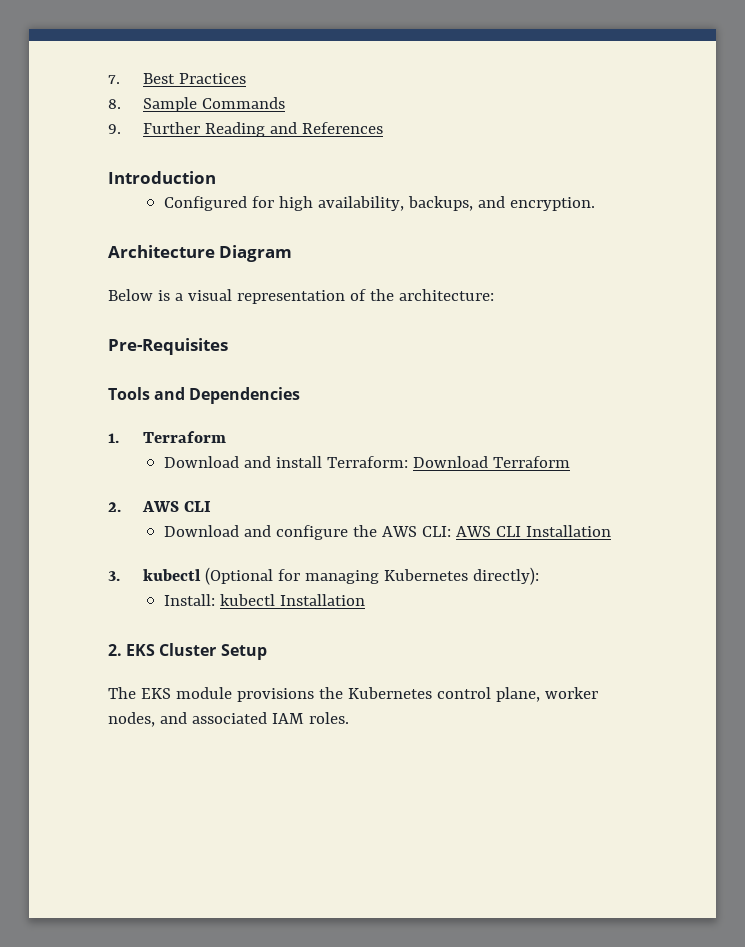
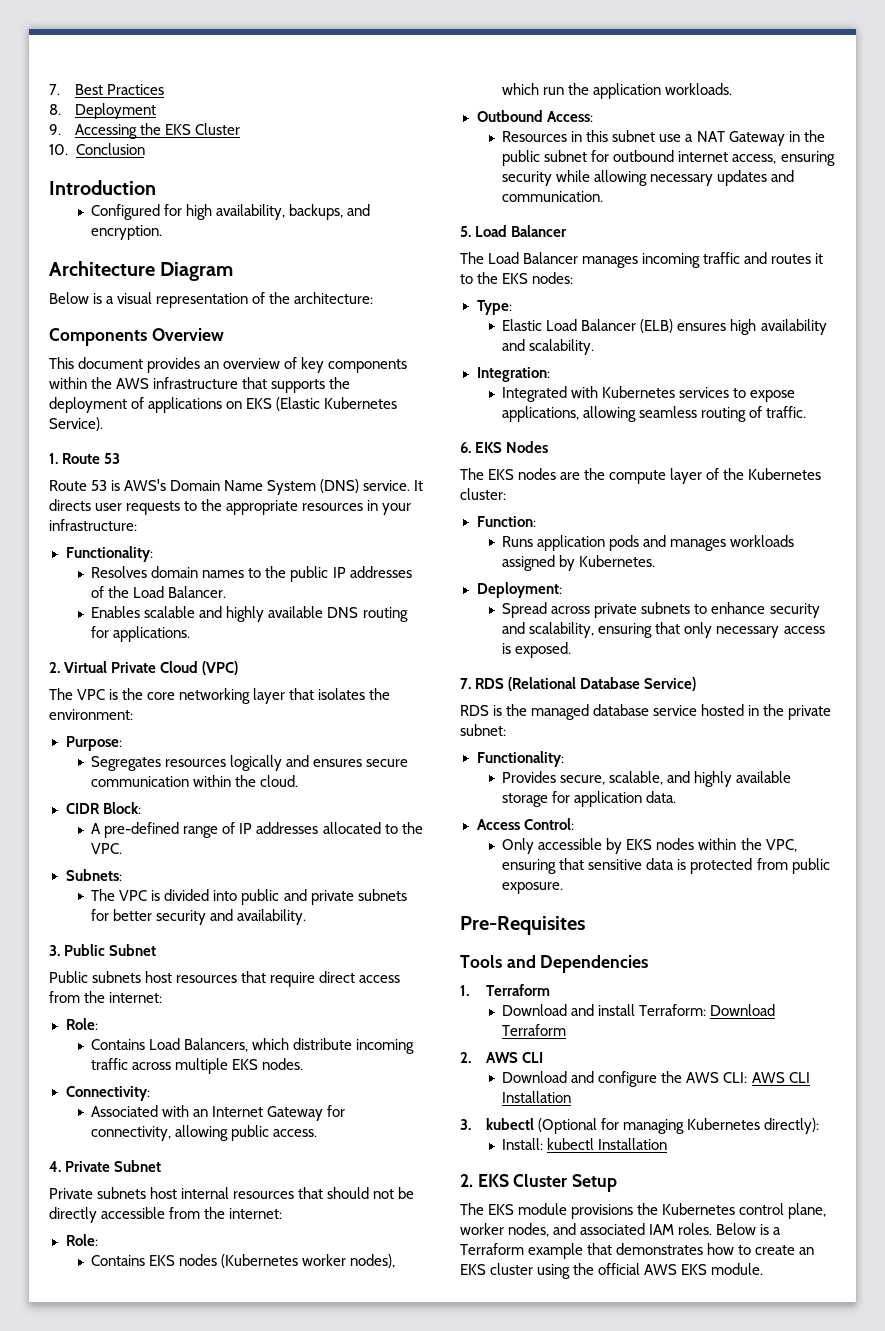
[143,97,286,112] Sample Commands -> [74,103,156,119] Deployment
[143,122,384,137] Further Reading and References -> [74,123,240,139] [49,143,145,155] Accessing the EKS Cluster // 10. Conclusion
(494, 295) none -> [49,328,224,346] [49,357,408,373] [49,377,351,393] [49,397,398,413] [49,417,103,431] [49,453,121,464] [49,479,424,495] [49,499,412,515] [49,519,137,531] [65,546,153,562] [91,566,412,582] [91,586,227,598] [91,606,408,622] [91,626,191,642] [49,661,239,675] [49,688,391,704] [49,709,133,720] [65,736,122,751] [91,755,409,771] [91,775,299,787] [65,802,141,814] [91,822,423,838] [91,843,123,854] [65,869,122,881] [91,889,407,905] [91,909,307,925] [49,944,157,956] [49,971,401,987] [49,991,163,1003] [65,1018,98,1030] [91,1038,415,1054] [91,1058,304,1074] [65,1086,150,1101] [91,1105,346,1121] [91,1125,318,1141] [49,1160,162,1172] [49,1187,415,1199] [49,1207,283,1223] [65,1234,98,1246] [91,1254,396,1268] [502,83,733,99] [476,110,593,122] [502,130,825,146] [502,150,835,166] [502,170,795,186] [502,191,604,202] [460,225,568,237] [460,252,824,268] [460,272,574,284] [476,300,513,315] [502,319,827,335] [502,339,595,355] [476,367,550,382] [502,386,796,402] [502,406,807,422] [460,441,549,453] [460,468,822,484] [460,488,506,500] [476,516,536,527] [502,535,795,551] [502,555,656,571] [476,582,562,598] [502,602,820,618] [502,622,825,638] [502,642,572,658] [460,677,697,691] [460,704,832,720] [460,724,506,736] [476,751,564,767] [502,771,792,787] [502,791,677,807] [476,818,574,830] [502,838,797,854] [502,858,830,874] [502,882,564,894] // Components Overview // This document provides an overview of key components within the AWS infrastructure that supports the deployment of applications on EKS (Elastic Kubernetes Service). // 1. Route 53 // Route 53 is AWS's Domain Name System (DNS) service. It directs user requests to the appropriate resources in your infrastructure: // Functionality: // Resolves domain names to the public IP addresses of the Load Balancer. // Enables scalable and highly available DNS routing for applications. // 2. Virtual Private Cloud (VPC) // The VPC is the core networking layer that isolates the environment: // Purpose: // Segregates resources logically and ensures secure communication within the cloud. // CIDR Block: // A pre-defined range of IP addresses allocated to the VPC. // Subnets: // The VPC is divided into public and private subnets for better security and availability. // 3. Public Subnet // Public subnets host resources that require direct access from the internet: // Role: // Contains Load Balancers, which distribute incoming traffic across multiple EKS nodes. // Connectivity: // Associated with an Internet Gateway for connectivity, allowing public access. // 4. Private Subnet // Private subnets host internal resources that should not be directly accessible from the internet: // Role: // Contains EKS nodes (Kubernetes worker nodes), which run the application workloads. // Outbound Access: // Resources in this subnet use a NAT Gateway in the public subnet for outbound internet access, ensuring security while allowing necessary updates and communication. // 5. Load Balancer // The Load Balancer manages incoming traffic and routes it to the EKS nodes: // Type: // Elastic Load Balancer (ELB) ensures high availability and scalability. // Integration: // Integrated with Kubernetes services to expose applications, allowing seamless routing of traffic. // 6. EKS Nodes // The EKS nodes are the compute layer of the Kubernetes cluster: // Function: // Runs application pods and manages workloads assigned by Kubernetes. // Deployment: // Spread across private subnets to enhance security and scalability, ensuring that only necessary access is exposed. // 7. RDS (Relational Database Service) // RDS is the managed database service hosted in the private subnet: // Functionality: // Provides secure, scalable, and highly available storage for application data. // Access Control: // Only accessible by EKS nodes within the VPC, ensuring that sensitive data is protected from public exposure.
(349, 718) none -> [716,1223,782,1235] [460,1243,815,1259] [460,1263,764,1279] Below is a Terraform example that demonstrates how to create an EKS cluster using the official AWS EKS module.

